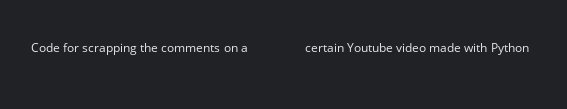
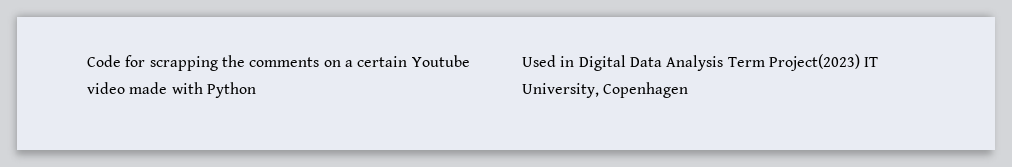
(529, 49) none -> [522,54,879,71] [522,82,689,98] // Used in Digital Data Analysis Term Project(2023) IT University, Copenhagen

